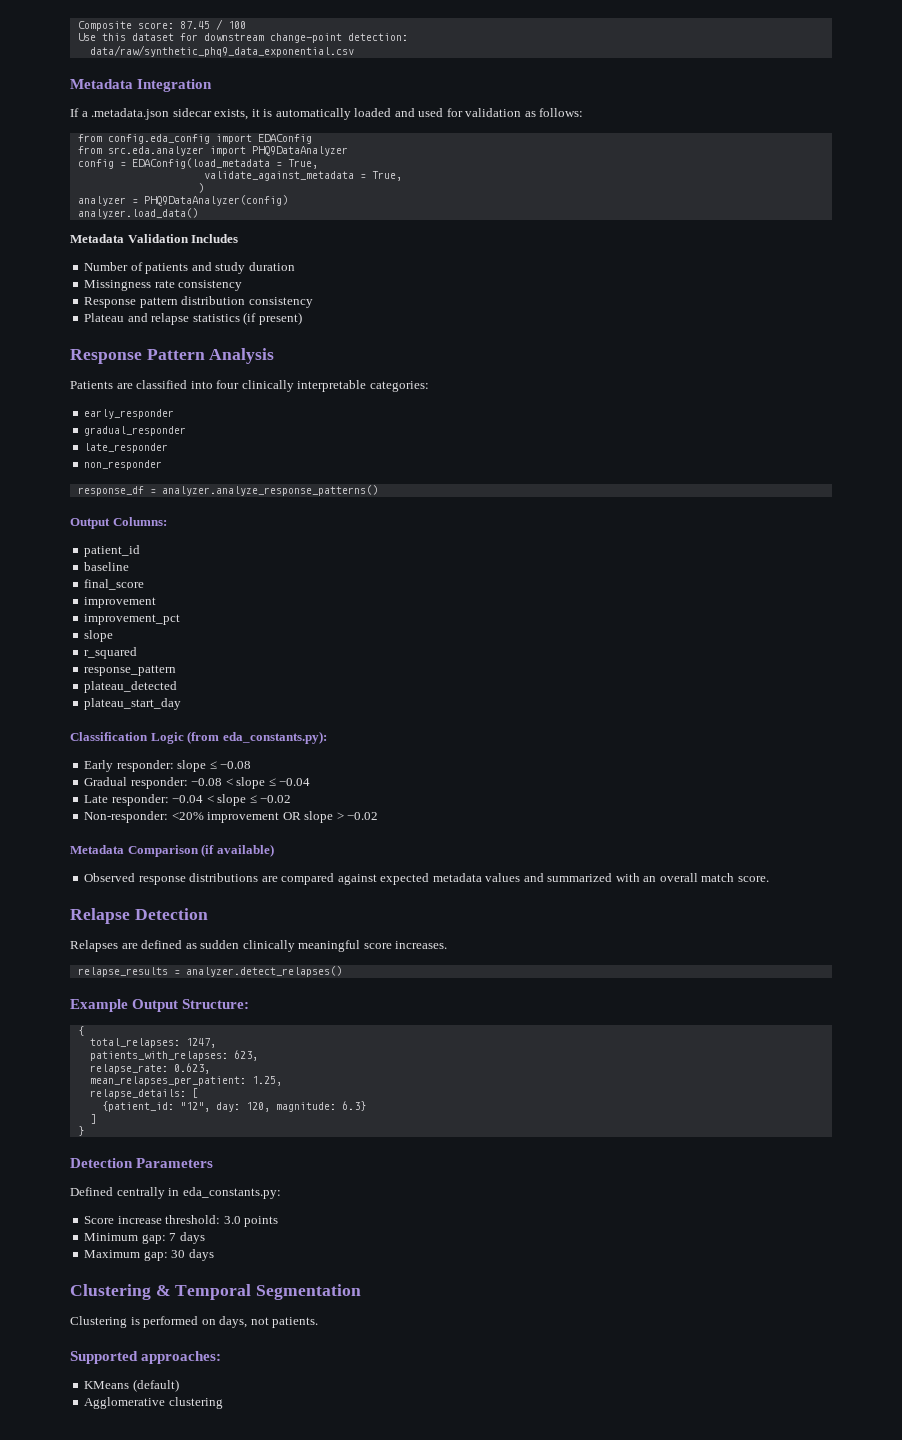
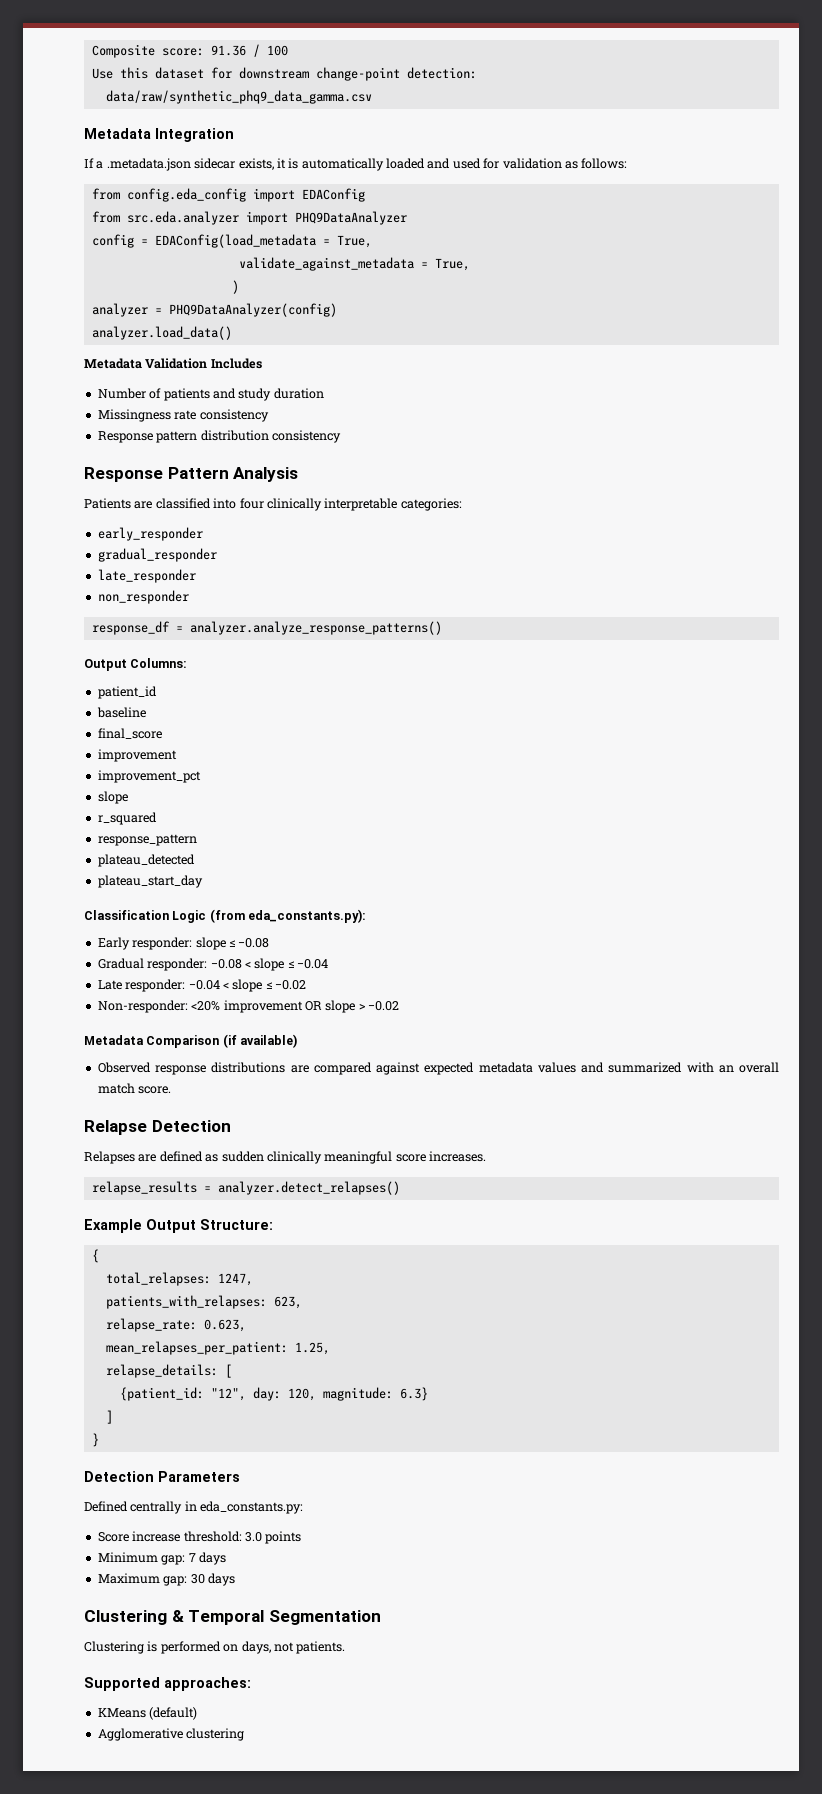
[179,21,210,29] 87.45 -> [210,45,246,56] 91.36
[89,45,354,57] data/raw/synthetic_phq9_data_exponential.csv -> [105,90,372,104] data/raw/synthetic_phq9_data_gamma.csv
[84,312,302,325] // Plateau and relapse statistics (if present) -> (341, 436) none

